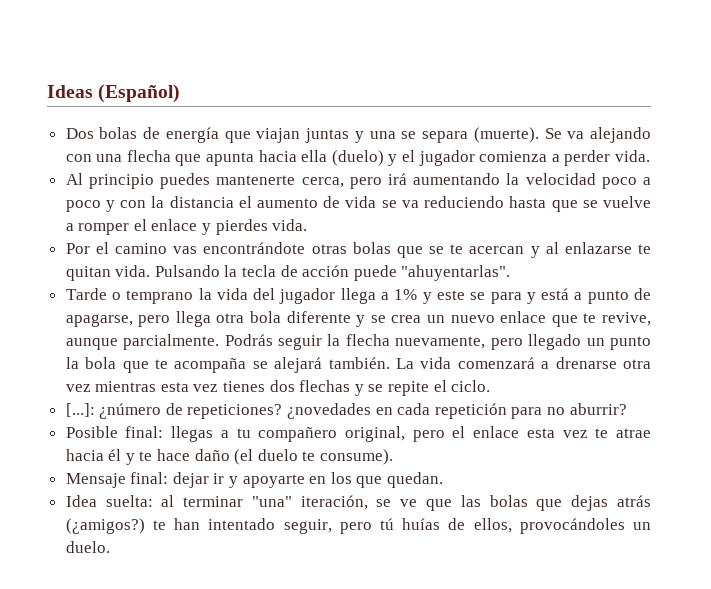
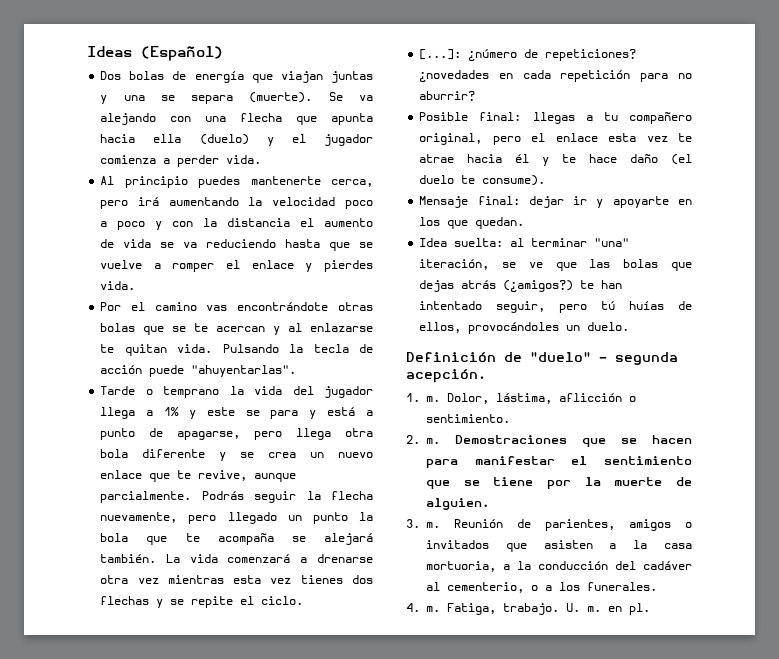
(110, 547) none -> [406,351,678,365] [406,368,486,383] [406,393,636,404] [426,414,510,423] [406,435,692,447] [426,456,692,468] [426,477,692,489] [426,498,489,510] [406,519,692,531] [426,540,692,552] [426,561,692,572] [426,582,657,593] [406,603,650,615] // Definición de "duelo" - segunda acepción. // 1. m. Dolor, lástima, aflicción o sentimiento. // 2. m. Demostraciones que se hacen para manifestar el sentimiento que se tiene por la muerte de alguien. // 3. m. Reunión de parientes, amigos o invitados que asisten a la casa mortuoria, a la conducción del cadáver al cementerio, o a los funerales. // 4. m. Fatiga, trabajo. U. m. en pl.

